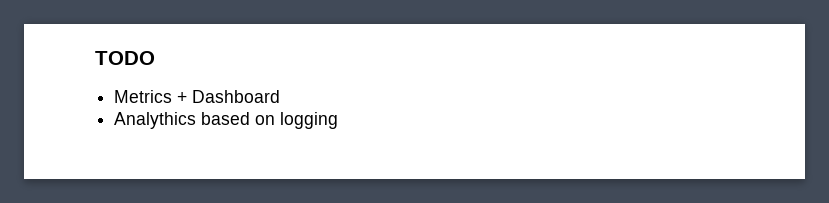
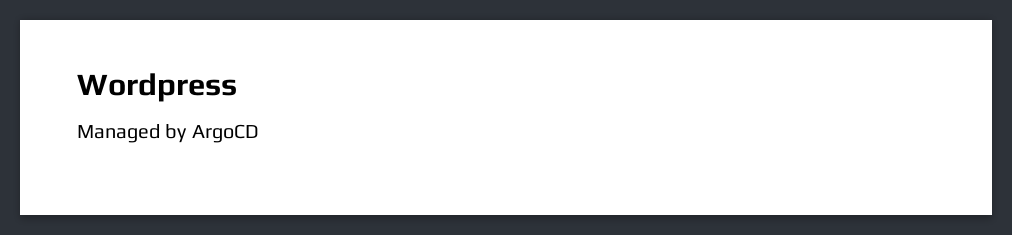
[95,51,155,65] [114,90,281,103] [114,112,339,129] TODO // Metrics + Dashboard // Analythics based on logging -> [77,73,237,102] [77,124,259,143] Wordpress // Managed by ArgoCD

